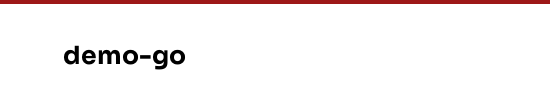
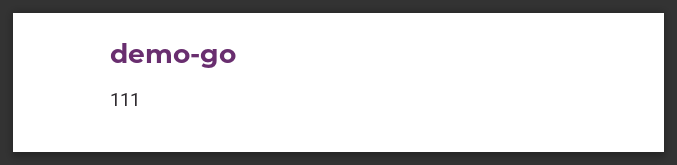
(186, 57) none -> [110,93,140,106] // 111

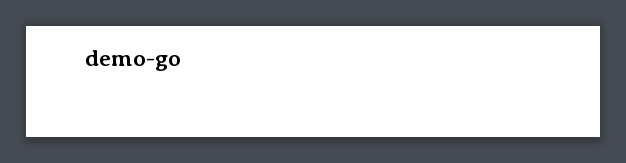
[110,93,140,106] // 111 -> (181, 60) none

